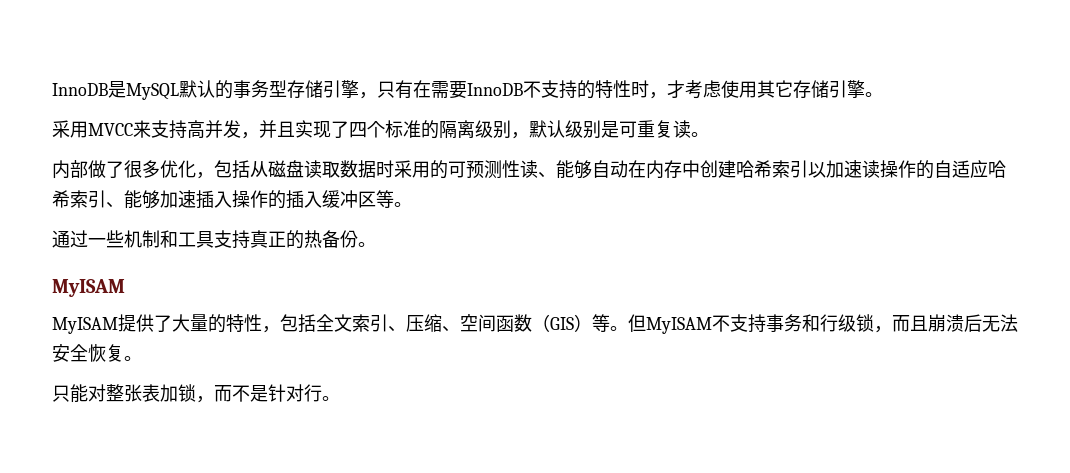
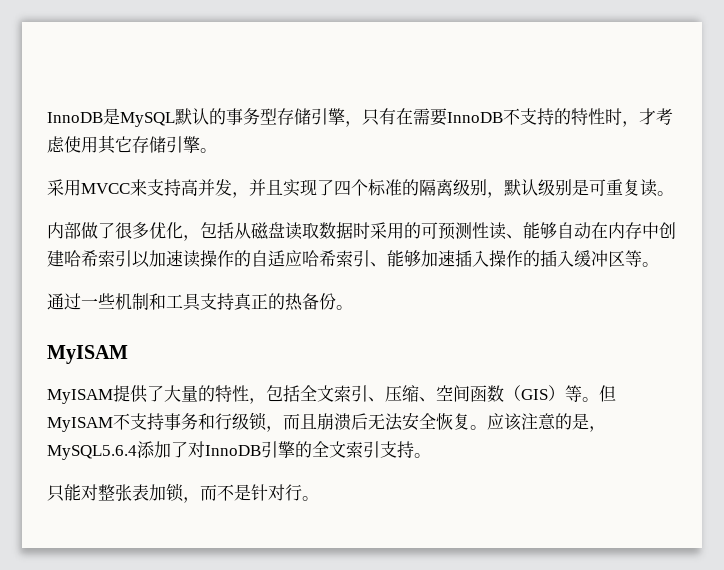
(142, 358) none -> [487,413,606,432] [47,441,431,460] 应该注意的是，MySQL5.6.4添加了对InnoDB引擎的全文索引支持。

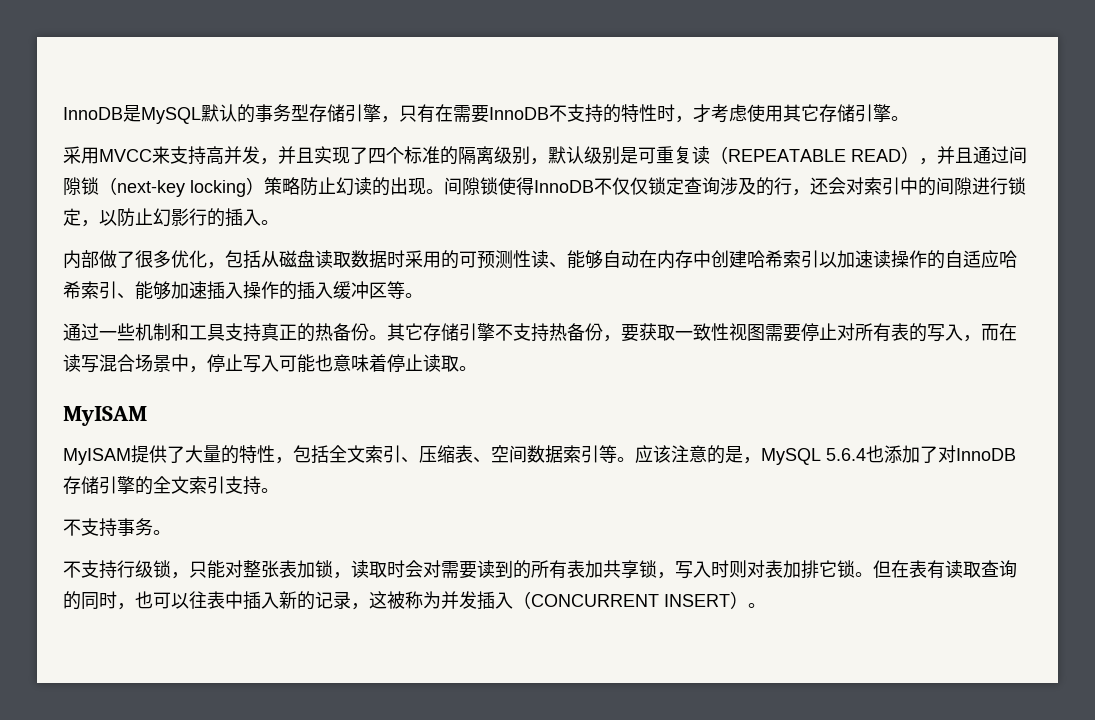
(657, 188) none -> [710,146,1027,165] [63,177,1026,197] [63,208,261,227] （REPEATABLE READ），并且通过间隙锁（next-key locking）策略防止幻读的出现。间隙锁使得InnoDB不仅仅锁定查询涉及的行，还会对索引中的间隙进行锁定，以防止幻影行的插入
(353, 307) none -> [387,323,1017,342] [63,354,477,373] 其它存储引擎不支持热备份，要获取一致性视图需要停止对所有表的写入，而在读写混合场景中，停止写入可能也意味着停止读取。
[419,385,616,402] [47,412,470,432] 、空间函数（GIS）等。但MyISAM不支持事务和行级锁，而且崩溃后无法安全恢复 -> [455,445,617,463] 表、空间数据索引等
[47,445,137,460] MySQL5.6.4 -> [761,445,884,465] MySQL 5.6.4也
(261, 450) none -> [63,476,99,494] 存储
(431, 455) none -> [63,518,171,537] [63,560,189,579] 不支持事务。 // 不支持行级锁，
[200,484,302,501] 而不是针对行 -> [351,560,1017,579] [63,591,748,610] 读取时会对需要读到的所有表加共享锁，写入时则对表加排它锁。但在表有读取查询的同时，也可以往表中插入新的记录，这被称为并发插入（CONCURRENT INSERT）

